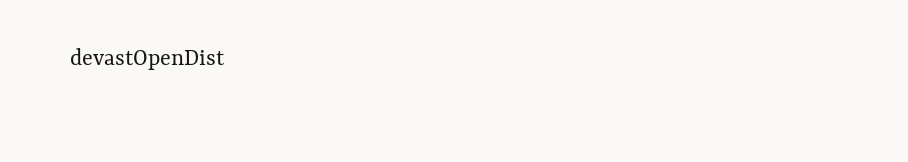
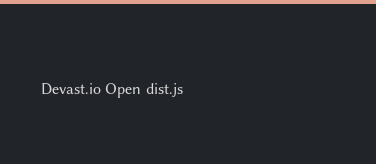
[70,48,225,70] devastOpenDist -> [41,83,183,98] Devast.io Open dist.js

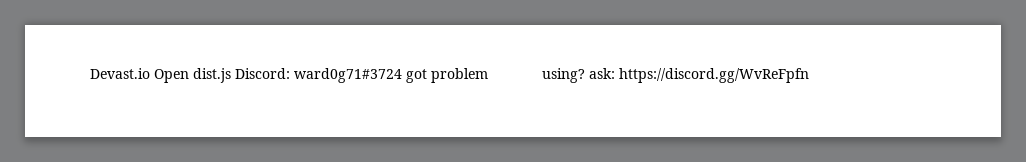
(183, 90) none -> [235,68,809,83] Discord: ward0g71#3724 got problem using? ask: https://discord.gg/WvReFpfn

